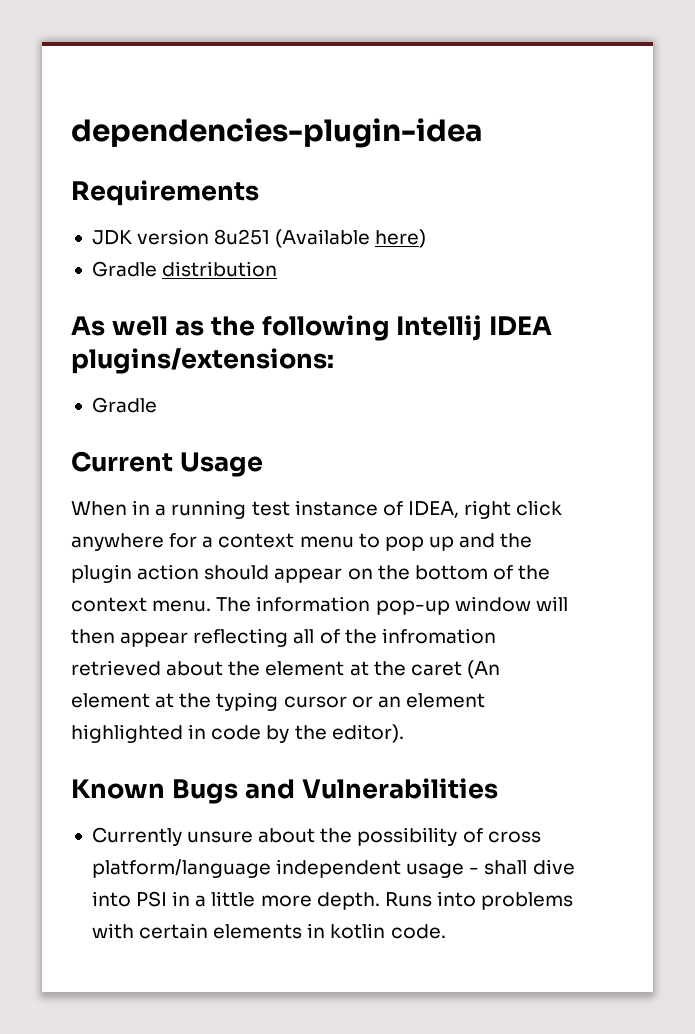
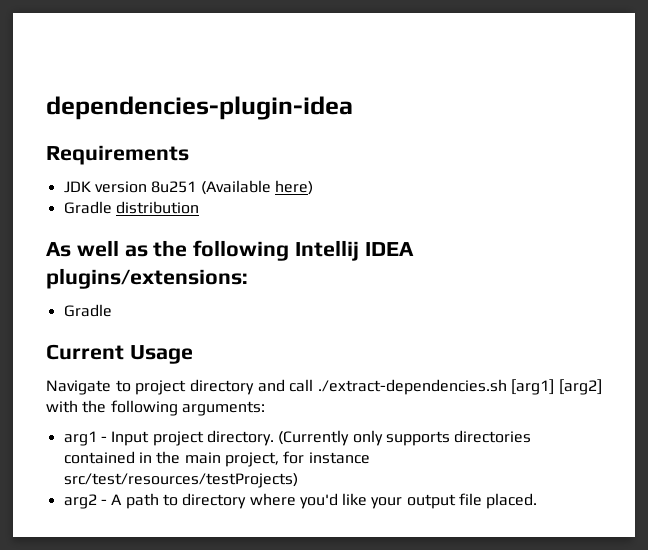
[71,500,563,519] [71,533,533,551] [71,564,551,583] [71,596,568,615] [71,628,496,647] [71,660,500,679] [71,692,485,711] [71,724,404,743] [71,778,498,804] [91,827,541,846] [91,859,575,878] [91,891,574,910] [91,923,446,939] When in a running test instance of IDEA, right click anywhere for a context menu to pop up and the plugin action should appear on the bottom of the context menu. The information pop-up window will then appear reflecting all of the infromation retrieved about the element at the caret (An element at the typing cursor or an element highlighted in code by the editor). // Known Bugs and Vulnerabilities // Currently unsure about the possibility of cross platform/language independent usage - shall dive into PSI in a little more depth. Runs into problems with certain elements in kotlin code. -> [46,379,602,395] [46,400,265,416] [63,430,532,446] [63,451,370,467] [63,473,298,488] [63,493,538,509] Navigate to project directory and call ./extract-dependencies.sh [arg1] [arg2] with the following arguments: // arg1 - Input project directory. (Currently only supports directories contained in the main project, for instance src/test/resources/testProjects) // arg2 - A path to directory where you'd like your output file placed.

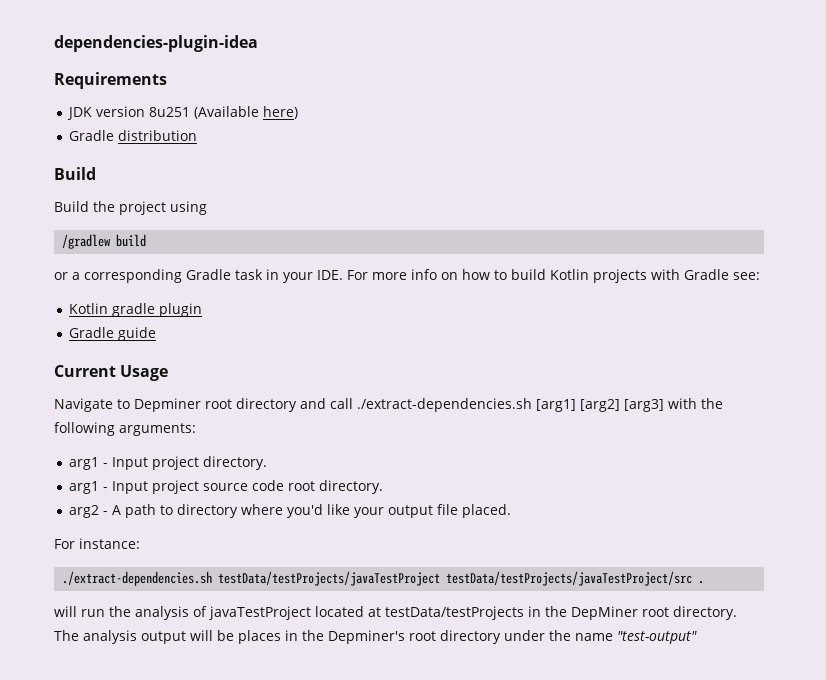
[46,240,414,261] [46,268,248,289] [63,304,112,317] As well as the following Intellij IDEA plugins/extensions: // Gradle -> [54,167,96,180] [54,201,207,215] [62,234,147,249] [54,269,760,283] [69,303,203,317] [69,327,157,341] Build // Build the project using // /gradlew build // or a corresponding Gradle task in your IDE. For more info on how to build Kotlin projects with Gradle see: // Kotlin gradle plugin // Gradle guide
[135,380,187,395] project -> [134,398,232,412] Depminer root
(602, 387) none -> [624,399,664,412] [arg3]
[278,430,532,446] [63,451,370,467] [63,473,298,488] (Currently only supports directories contained in the main project, for instance src/test/resources/testProjects) -> [69,480,384,494] // arg1 - Input project source code root directory.
(538, 501) none -> [54,538,140,549] [62,571,705,586] [54,606,737,620] [54,630,697,644] // For instance: // ./extract-dependencies.sh testData/testProjects/javaTestProject testData/testProjects/javaTestProject/src . // will run the analysis of javaTestProject located at testData/testProjects in the DepMiner root directory. The analysis output will be places in the Depminer's root directory under the name "test-output"

